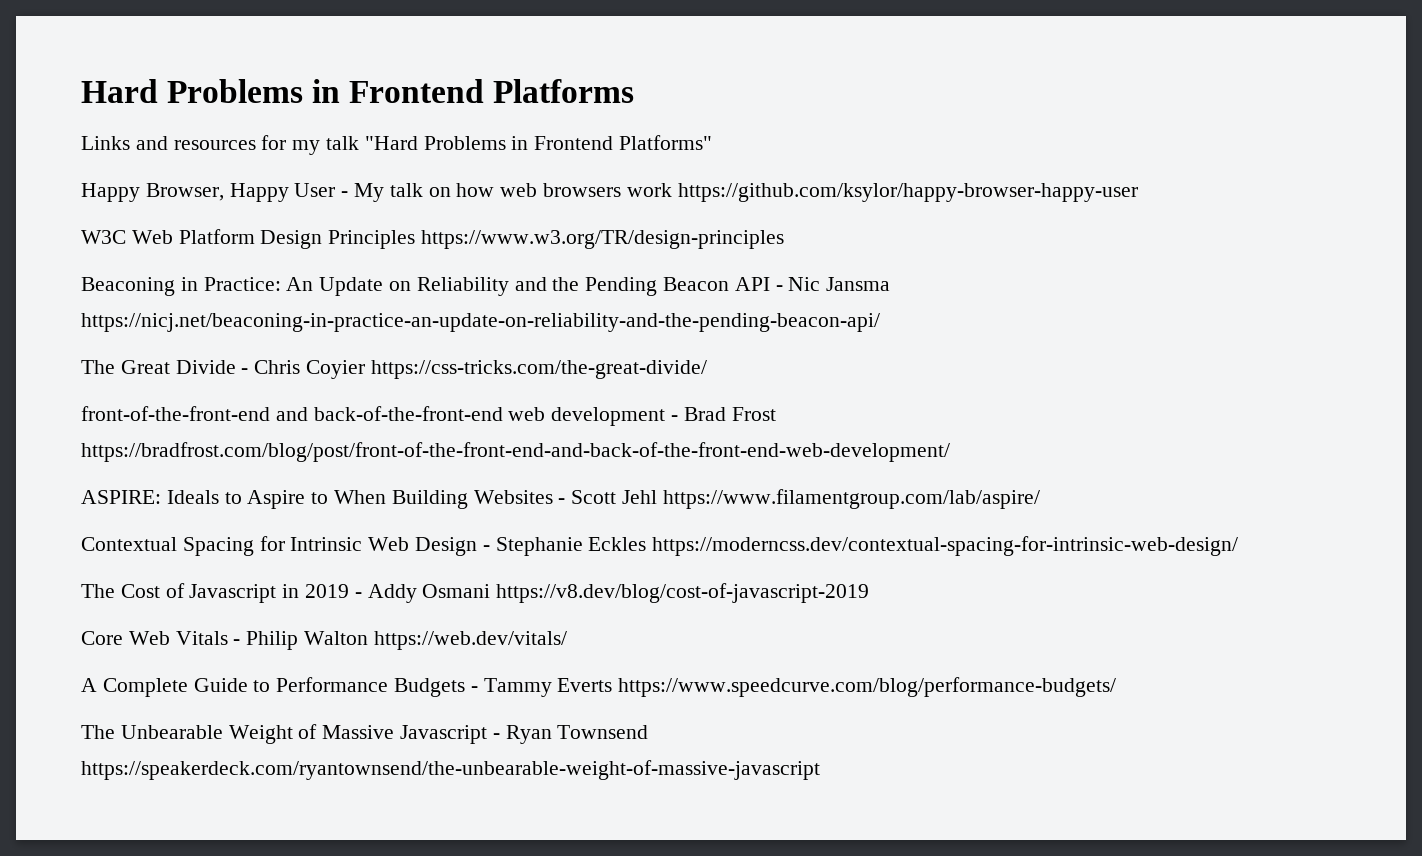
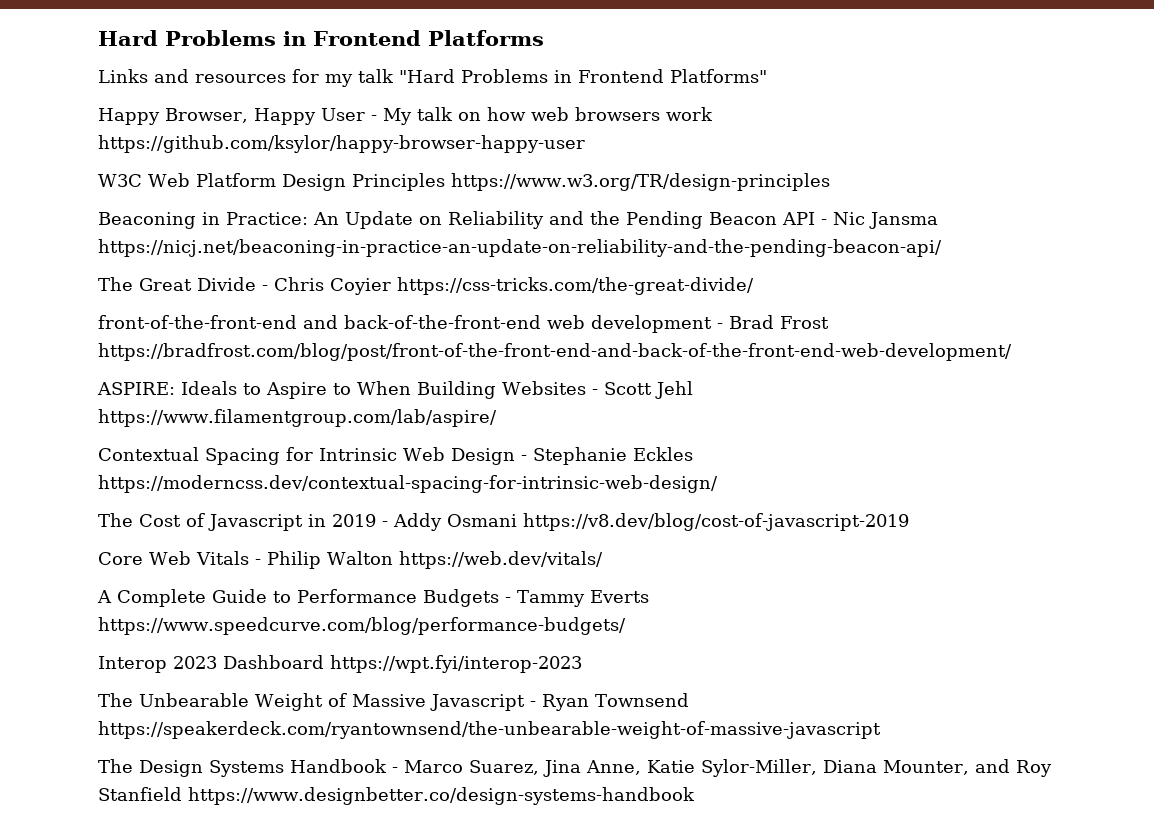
(1117, 687) none -> [98,655,582,673] // Interop 2023 Dashboard https://wpt.fyi/interop-2023
(820, 770) none -> [98,759,1052,777] [98,787,695,805] // The Design Systems Handbook - Marco Suarez, Jina Anne, Katie Sylor-Miller, Diana Mounter, and Roy Stanfield https://www.designbetter.co/design-systems-handbook

